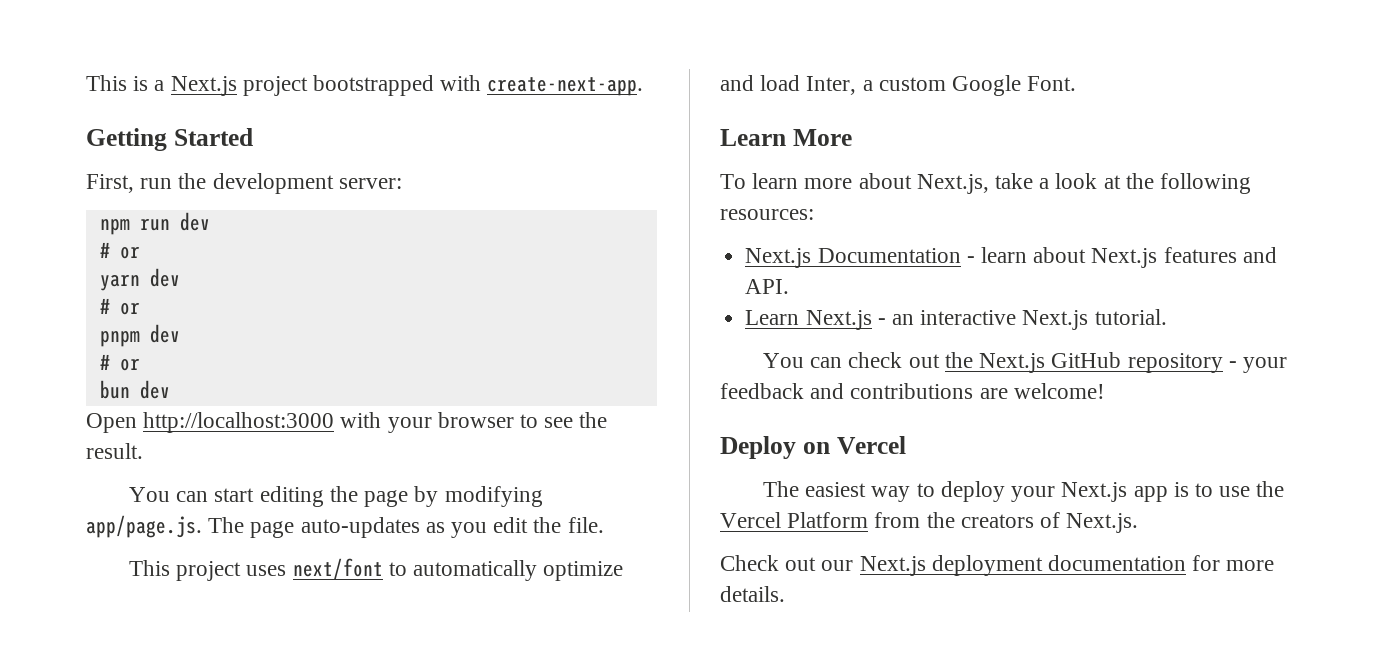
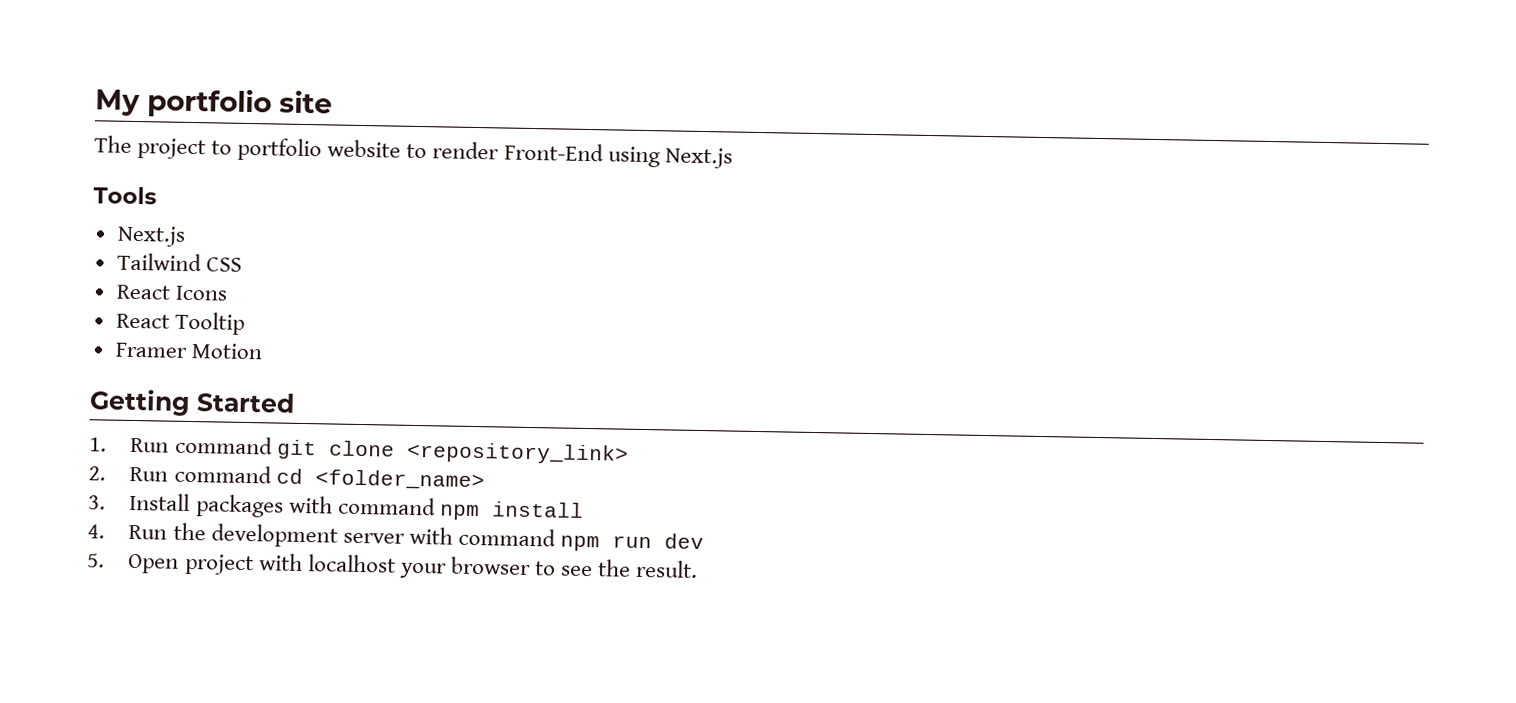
[86,75,644,96] [86,128,253,151] [86,173,402,194] [99,212,210,235] [99,242,140,259] [99,268,180,291] [99,298,140,315] [99,324,180,347] [99,354,140,371] [99,380,170,399] [86,412,382,433] This is a Next.js project bootstrapped with create-next-app. // Getting Started // First, run the development server: // npm run dev // # or // yarn dev // # or // pnpm dev // # or // bun dev // Open http://localhost:3000 with -> [95,88,333,119] [94,135,733,169] [93,186,157,205] [116,225,186,247] [116,252,242,272] [115,284,228,301] [115,311,245,335] [114,342,263,360] [89,388,295,416] [89,435,629,465] [88,464,485,491] [88,492,584,521] [87,522,704,552] [87,553,396,576] My portfolio site // The project to portfolio website to render Front-End using Next.js // Tools // Next.js // Tailwind CSS // React Icons // React Tooltip // Framer Motion // Getting Started // 1. Run command git clone <repository_link> // 2. Run command cd <folder_name> // 3. Install packages with command npm install // 4. Run the development server with command npm run dev // 5. Open project with localhost
[129,486,543,507] [86,515,604,538] [129,558,624,581] [720,75,1077,96] [720,129,852,146] [720,173,1252,194] [720,209,814,220] [745,247,1277,268] [745,279,790,294] [745,309,1167,330] [763,352,1287,373] [720,383,1105,399] [720,436,906,459] [763,481,1285,502] [720,512,1139,533] [720,555,1275,576] [720,586,785,602] // You can start editing the page by modifying app/page.js. The page auto-updates as you edit the file. // This project uses next/font to automatically optimize and load Inter, a custom Google Font. // Learn More // To learn more about Next.js, take a look at the following resources: // Next.js Documentation - learn about Next.js features and API. // Learn Next.js - an interactive Next.js tutorial. // You can check out the Next.js GitHub repository - your feedback and contributions are welcome! // Deploy on Vercel // The easiest way to deploy your Next.js app is to use the Vercel Platform from the creators of Next.js. // Check out our Next.js deployment documentation for more details. -> (699, 568) none

